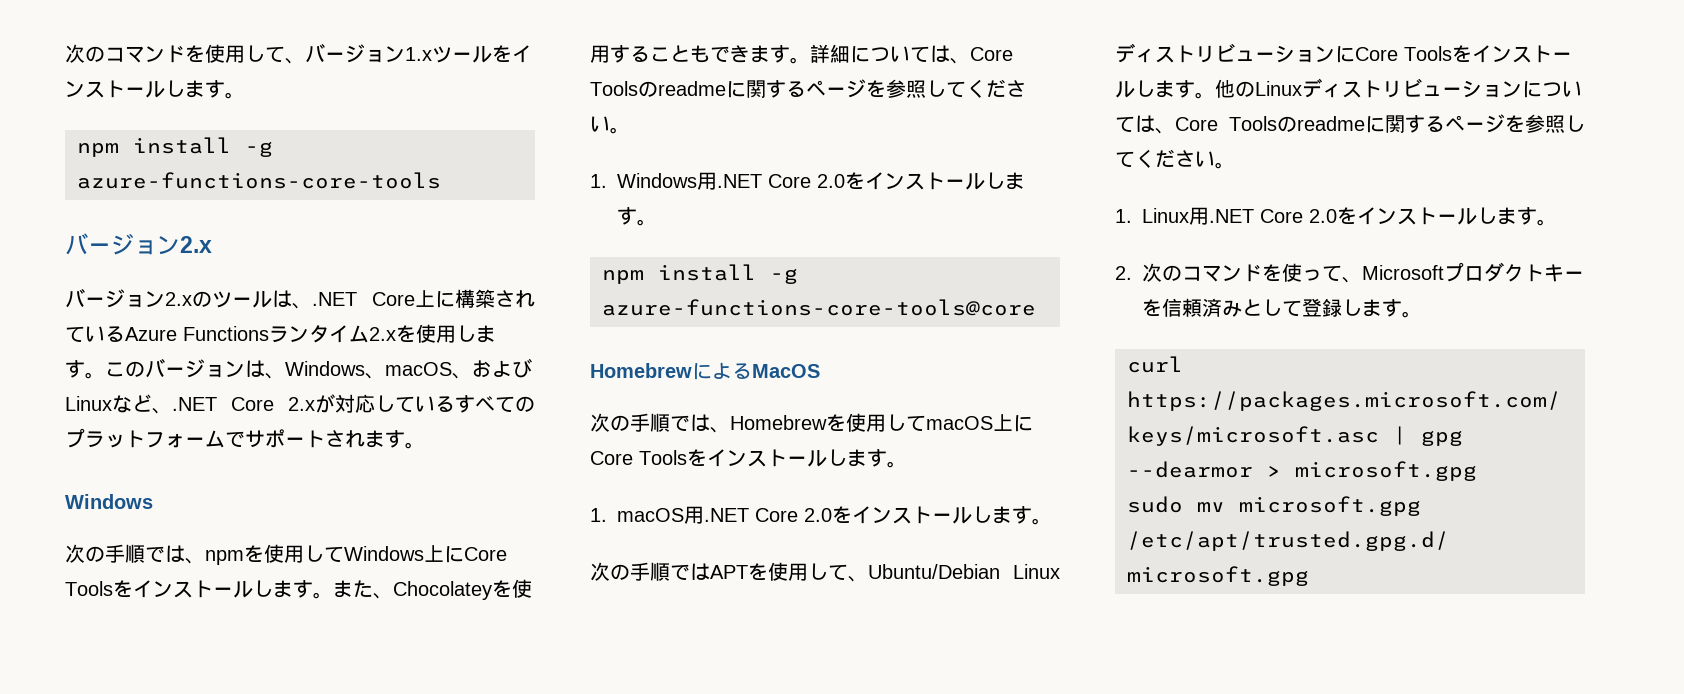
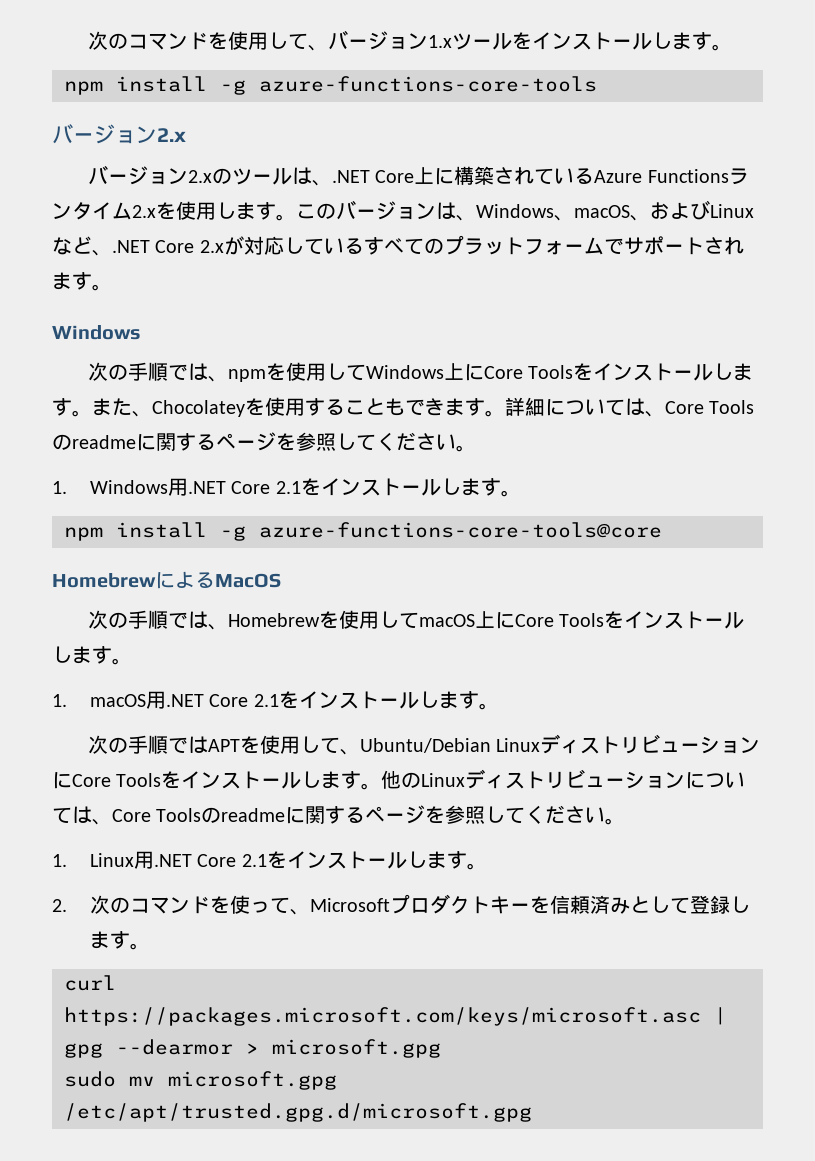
[817,174,845,188] 2.0 -> [275,481,301,494] 2.1
[804,508,832,522] 2.0 -> [253,694,279,707] 2.1
[1309,209,1337,223] 2.0 -> [241,854,267,867] 2.1

